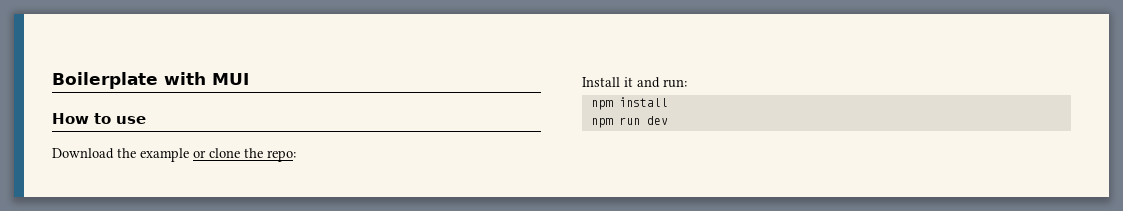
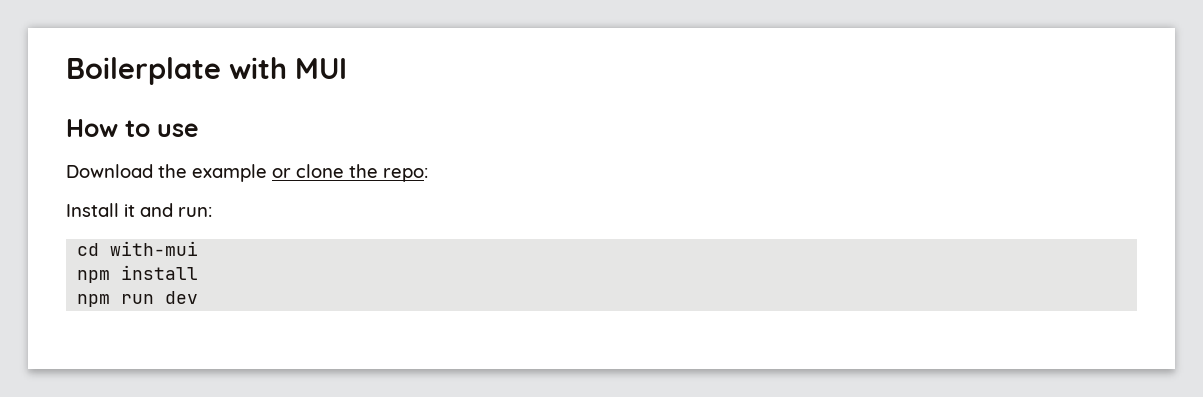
(687, 83) none -> [77,241,199,256] // cd with-mui

